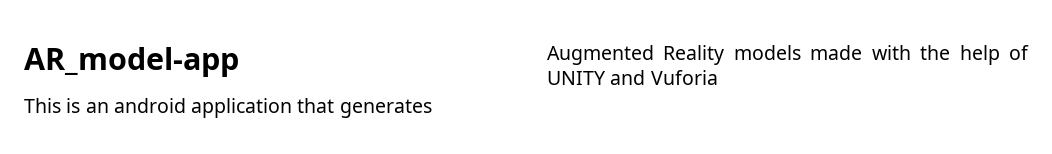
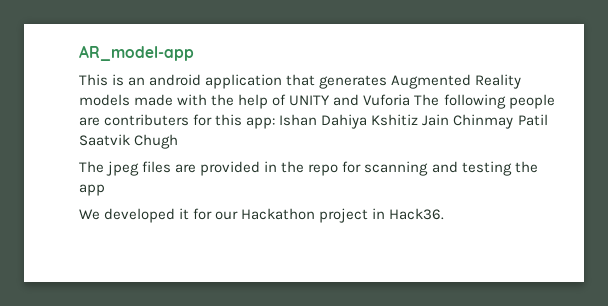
(718, 77) none -> [414,94,555,109] [79,114,548,129] [79,134,179,149] [79,161,538,176] [79,184,105,196] [79,208,445,223] The following people are contributers for this app: Ishan Dahiya Kshitiz Jain Chinmay Patil Saatvik Chugh // The jpeg files are provided in the repo for scanning and testing the app // We developed it for our Hackathon project in Hack36.

